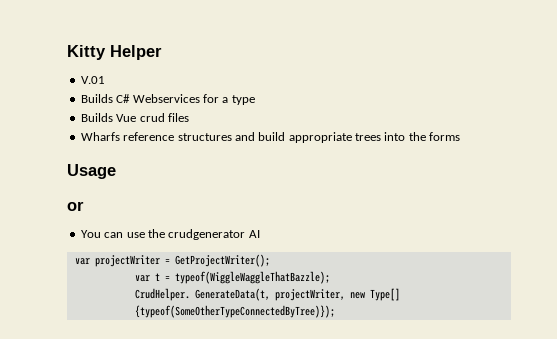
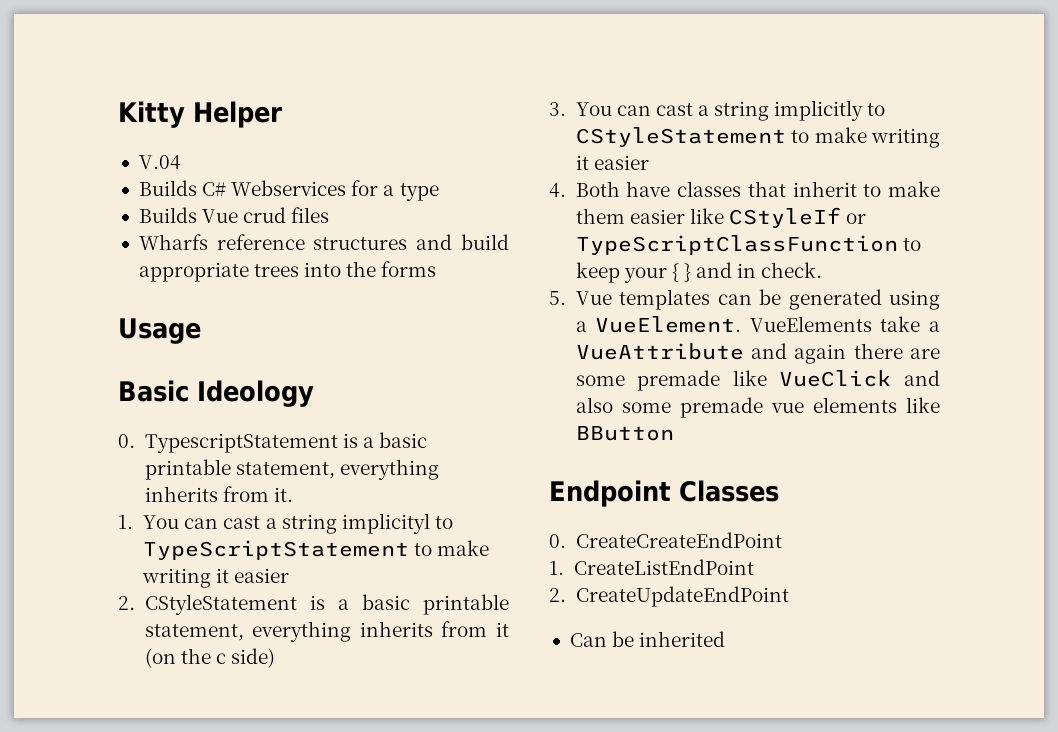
[80,76,105,84] V.01 -> [138,155,181,170] V.04
[67,201,84,211] [80,229,260,240] [74,254,270,267] [134,271,330,284] [134,288,400,301] [134,305,335,318] or // You can use the crudgenerator AI // var projectWriter = GetProjectWriter(); // var t = typeof(WiggleWaggleThatBazzle); // CrudHelper. GenerateData(t, projectWriter, new Type[] {typeof(SomeOtherTypeConnectedByTree)}); -> [118,380,314,407] [118,432,427,453] [144,459,439,480] [144,486,293,502] [118,513,453,534] [143,540,490,560] [142,568,290,588] [118,594,509,615] [144,621,509,642] [144,648,275,668] [549,100,886,121] [575,127,940,148] [575,155,649,170] [549,181,940,198] [575,207,867,228] [575,235,921,255] [575,262,823,283] [549,289,940,310] [575,316,940,333] [575,343,940,364] [575,370,940,391] [575,397,940,418] [575,426,674,441] [549,480,779,507] [549,532,782,548] [549,559,755,575] [549,586,789,607] [569,631,726,647] Basic Ideology // 0. TypescriptStatement is a basic printable statement, everything inherits from it. // 1. You can cast a string implicityl to TypeScriptStatement to make writing it easier // 2. CStyleStatement is a basic printable statement, everything inherits from it (on the c side) // 3. You can cast a string implicitly to CStyleStatement to make writing it easier // 4. Both have classes that inherit to make them easier like CStyleIf or TypeScriptClassFunction to keep your { } and in check. // 5. Vue templates can be generated using a VueElement. VueElements take a VueAttribute and again there are some premade like VueClick and also some premade vue elements like BButton // Endpoint Classes // 0. CreateCreateEndPoint // 1. CreateListEndPoint // 2. CreateUpdateEndPoint // Can be inherited

